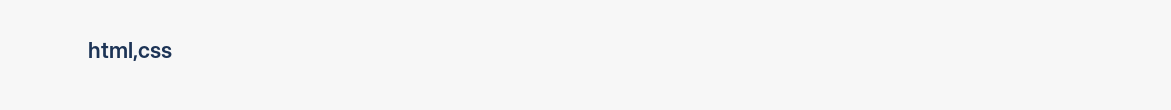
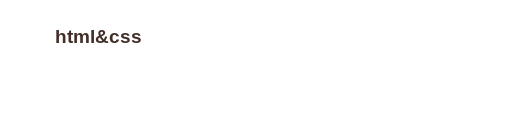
[88,42,172,61] html,css -> [55,30,142,43] html&css

